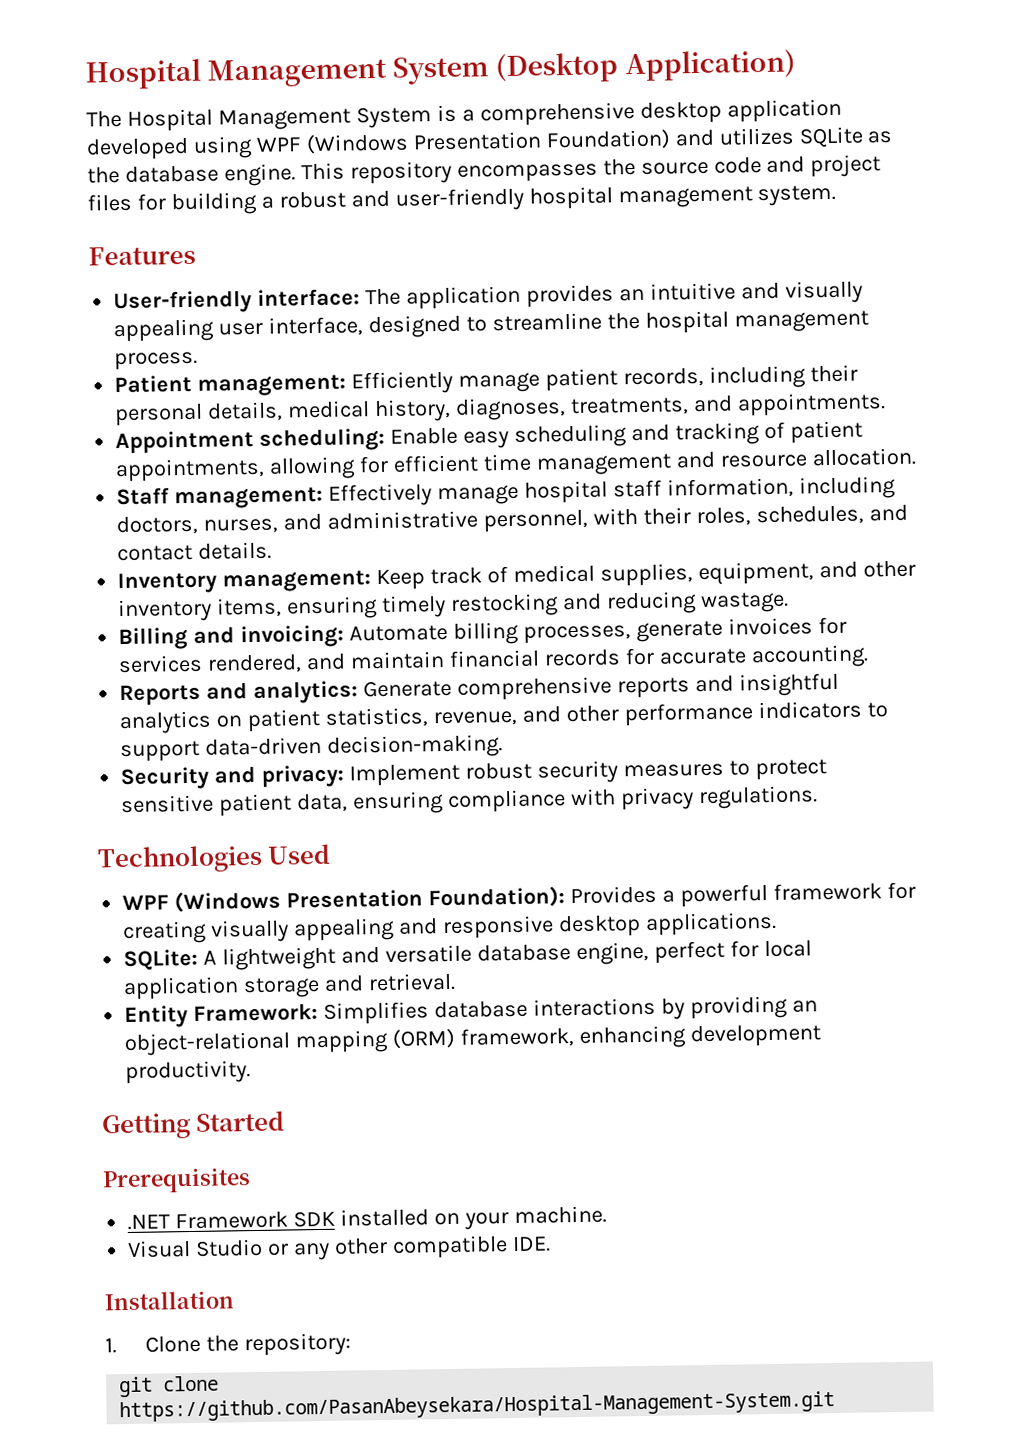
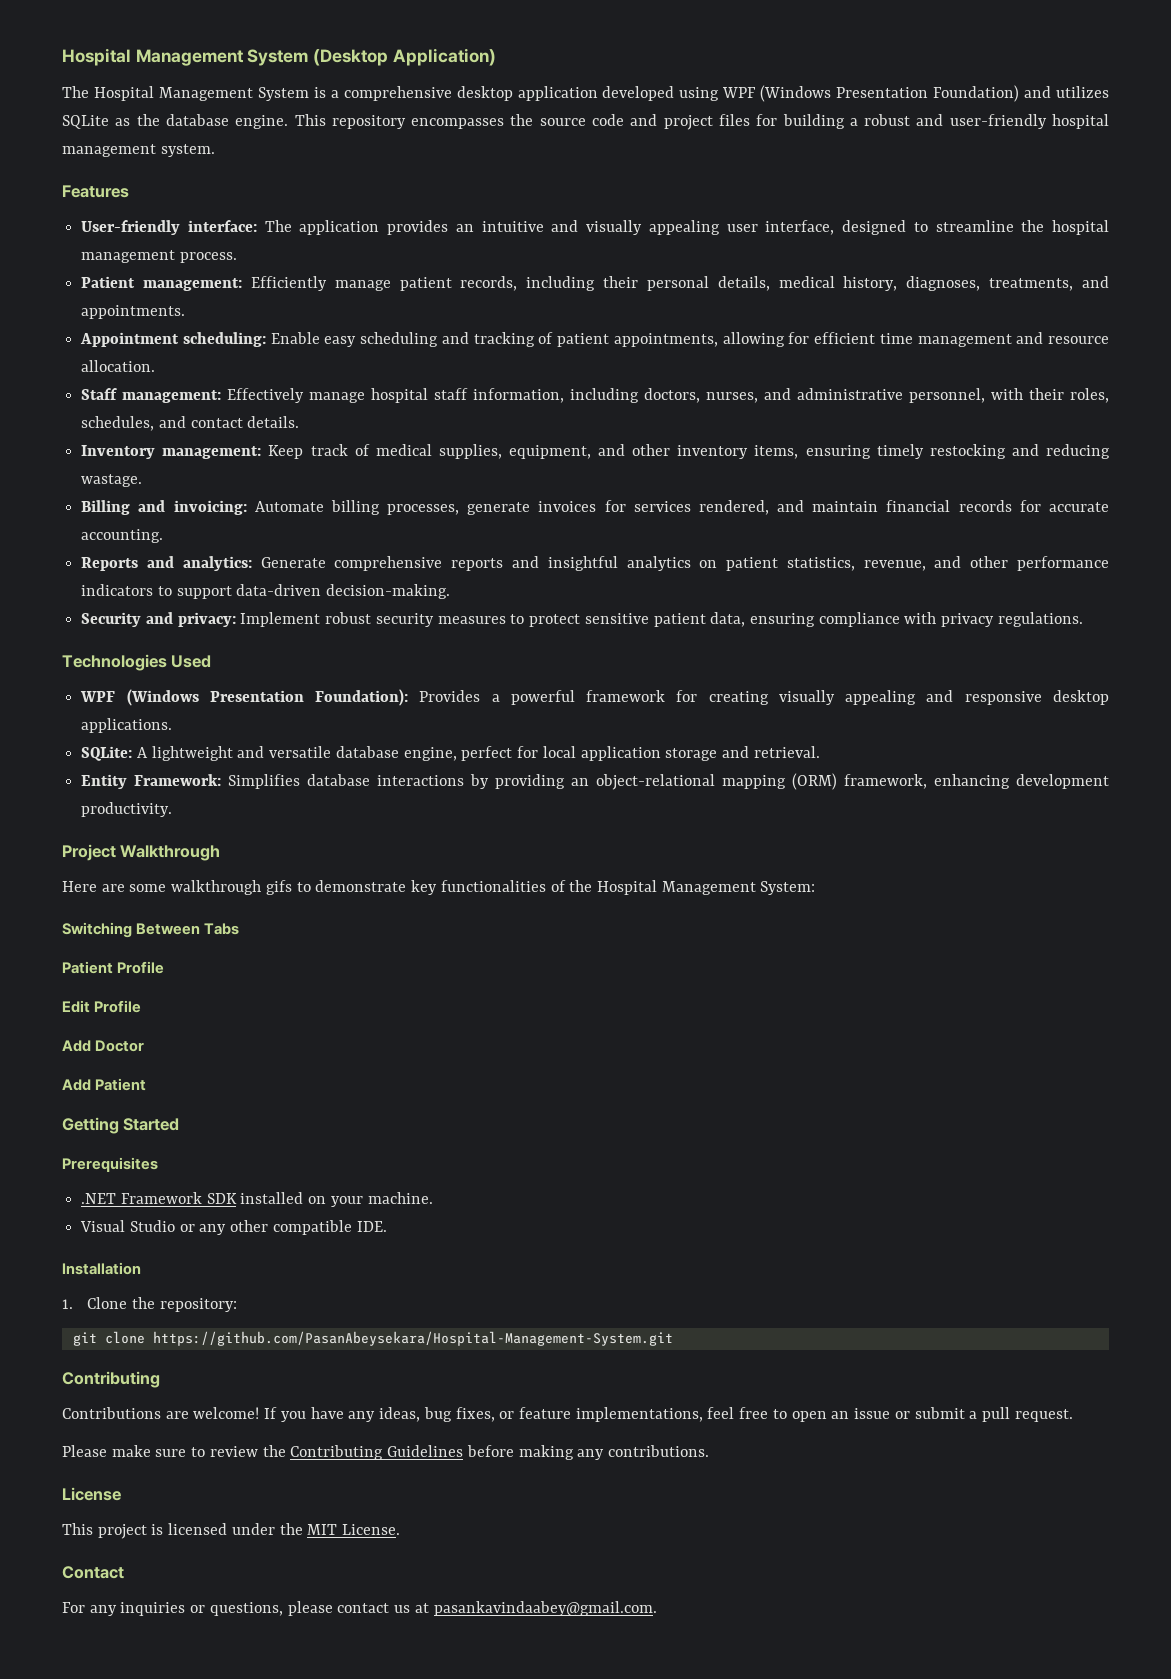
(252, 1072) none -> [62,844,221,861] [62,880,816,895] [62,922,240,938] [62,961,165,974] [62,1000,142,1013] [62,1040,145,1052] [62,1078,147,1091] // Project Walkthrough // Here are some walkthrough gifs to demonstrate key functionalities of the Hospital Management System: // Switching Between Tabs // Patient Profile // Edit Profile // Add Doctor // Add Patient
(836, 1407) none -> [62,1371,160,1388] [62,1407,1073,1422] [62,1445,709,1460] [62,1487,121,1501] [62,1523,401,1539] [62,1566,124,1579] [62,1601,657,1616] // Contributing // Contributions are welcome! If you have any ideas, bug fixes, or feature implementations, feel free to open an issue or submit a pull request. // Please make sure to review the Contributing Guidelines before making any contributions. // License // This project is licensed under the MIT License. // Contact // For any inquiries or questions, please contact us at pasankavindaabey@gmail.com.

